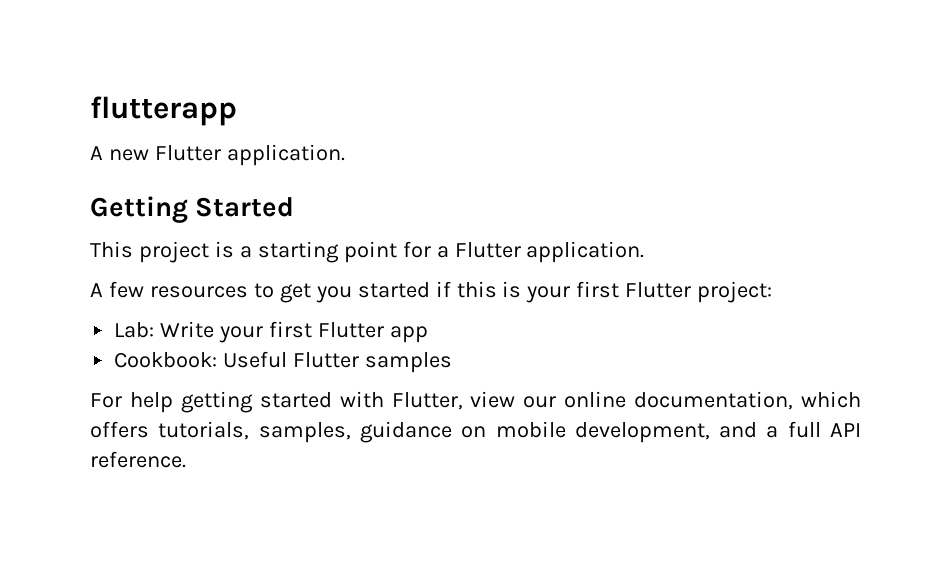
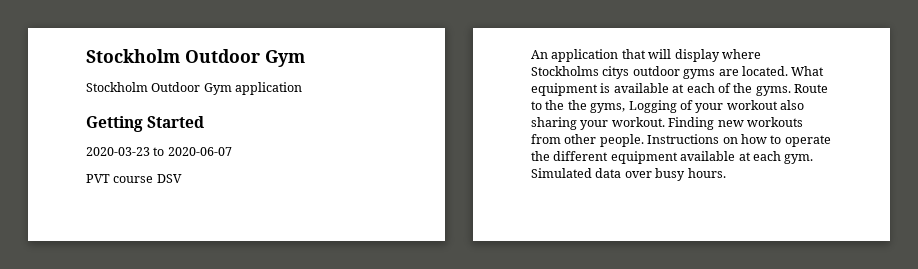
[90,96,237,126] [90,144,345,166] [90,196,295,223] [90,241,645,263] [90,281,773,303] [114,321,428,343] [114,351,453,373] [90,391,861,413] [90,421,861,443] [90,451,186,468] flutterapp // A new Flutter application. // Getting Started // This project is a starting point for a Flutter application. // A few resources to get you started if this is your first Flutter project: // Lab: Write your first Flutter app // Cookbook: Useful Flutter samples // For help getting started with Flutter, view our online documentation, which offers tutorials, samples, guidance on mobile development, and a full API reference. -> [86,49,305,67] [86,82,303,95] [86,116,205,132] [86,147,232,156] [86,174,182,183] [531,49,761,62] [531,66,825,79] [531,83,828,96] [531,100,804,113] [531,117,803,130] [531,134,831,147] [531,151,814,164] [531,168,726,181] Stockholm Outdoor Gym // Stockholm Outdoor Gym application // Getting Started // 2020-03-23 to 2020-06-07 // PVT course DSV // An application that will display where Stockholms citys outdoor gyms are located. What equipment is available at each of the gyms. Route to the the gyms, Logging of your workout also sharing your workout. Finding new workouts from other people. Instructions on how to operate the different equipment available at each gym. Simulated data over busy hours.

